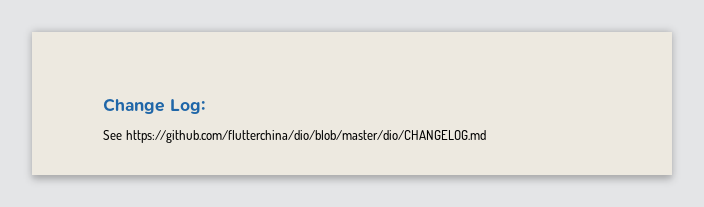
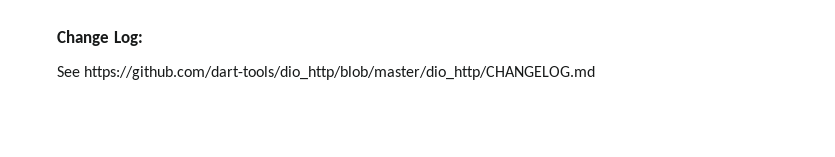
[125,130,487,143] https://github.com/flutterchina/dio/blob/master/dio/CHANGELOG.md -> [84,66,596,80] https://github.com/dart-tools/dio_http/blob/master/dio_http/CHANGELOG.md

